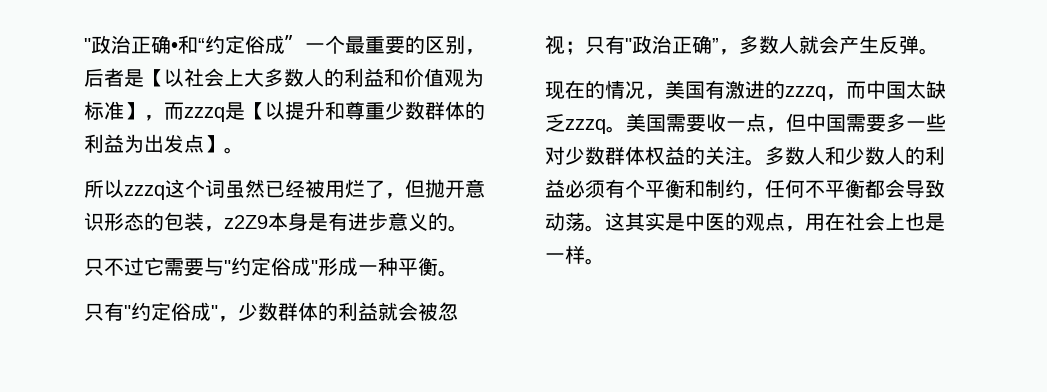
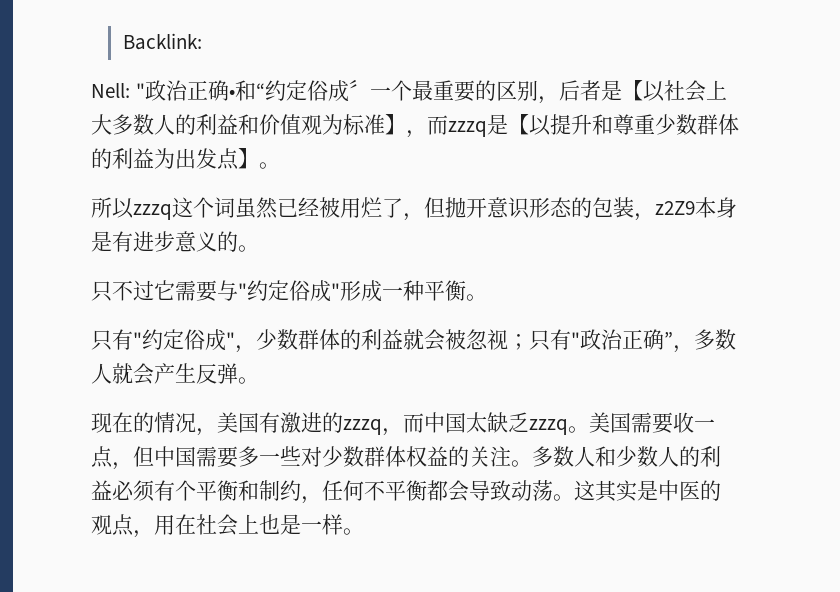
(84, 45) none -> [122,33,202,50] [91,83,130,98] Backlink: // Nell:

